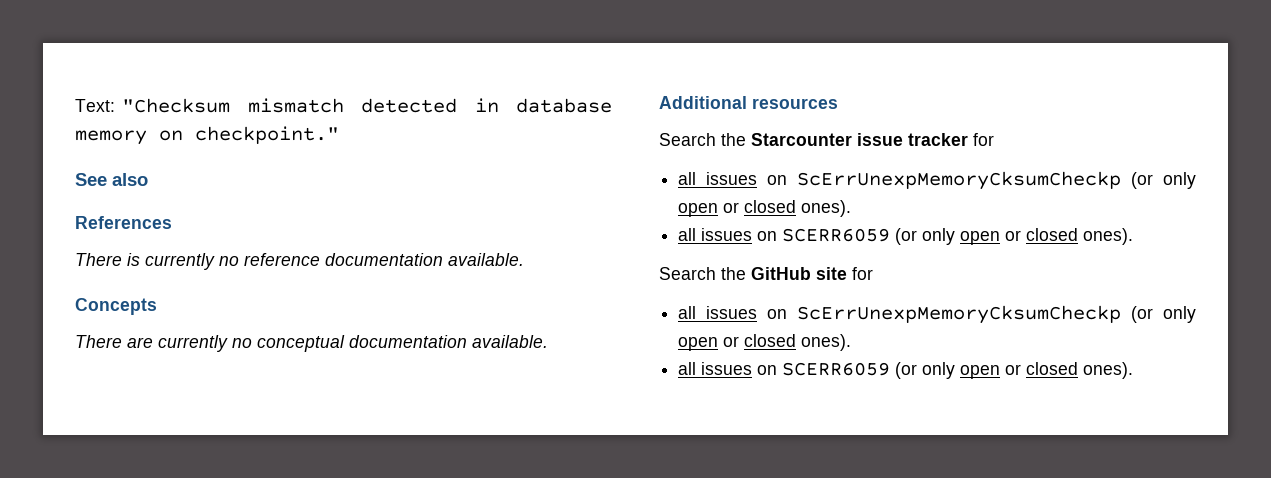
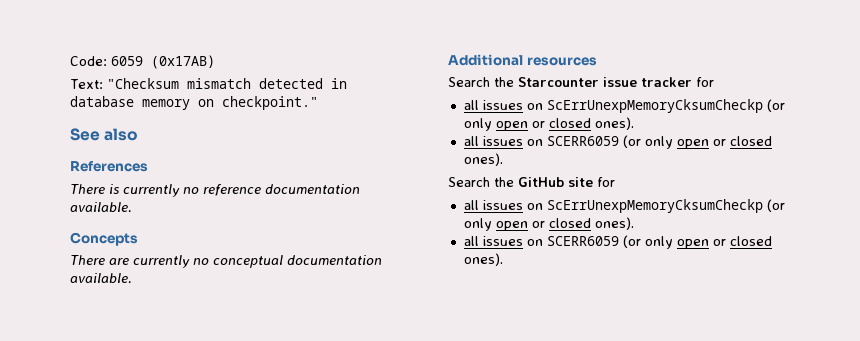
(75, 105) none -> [70,55,215,69] Code: 6059 (0x17AB) //

